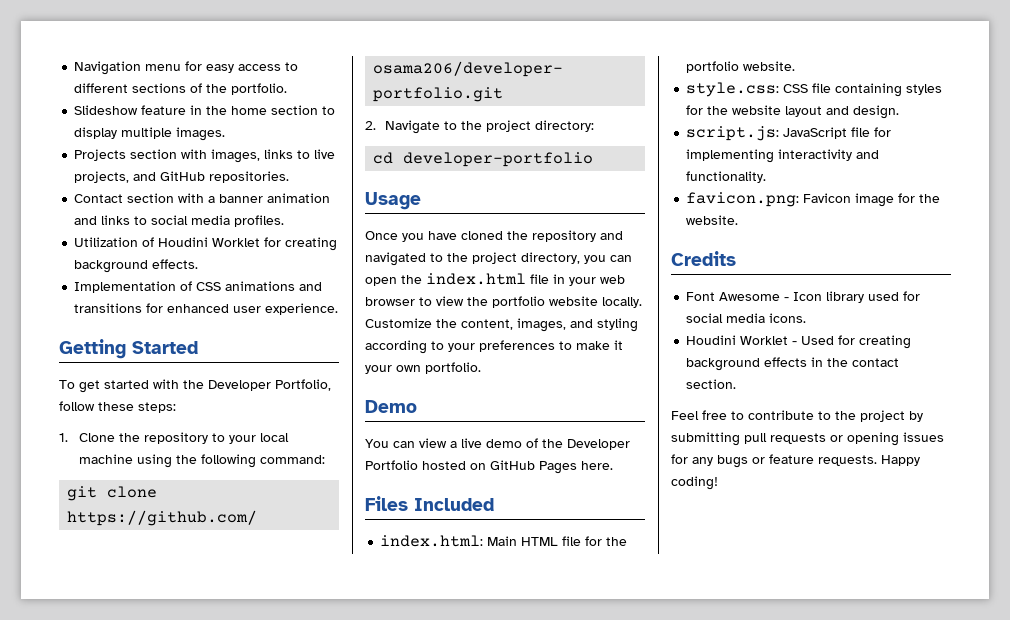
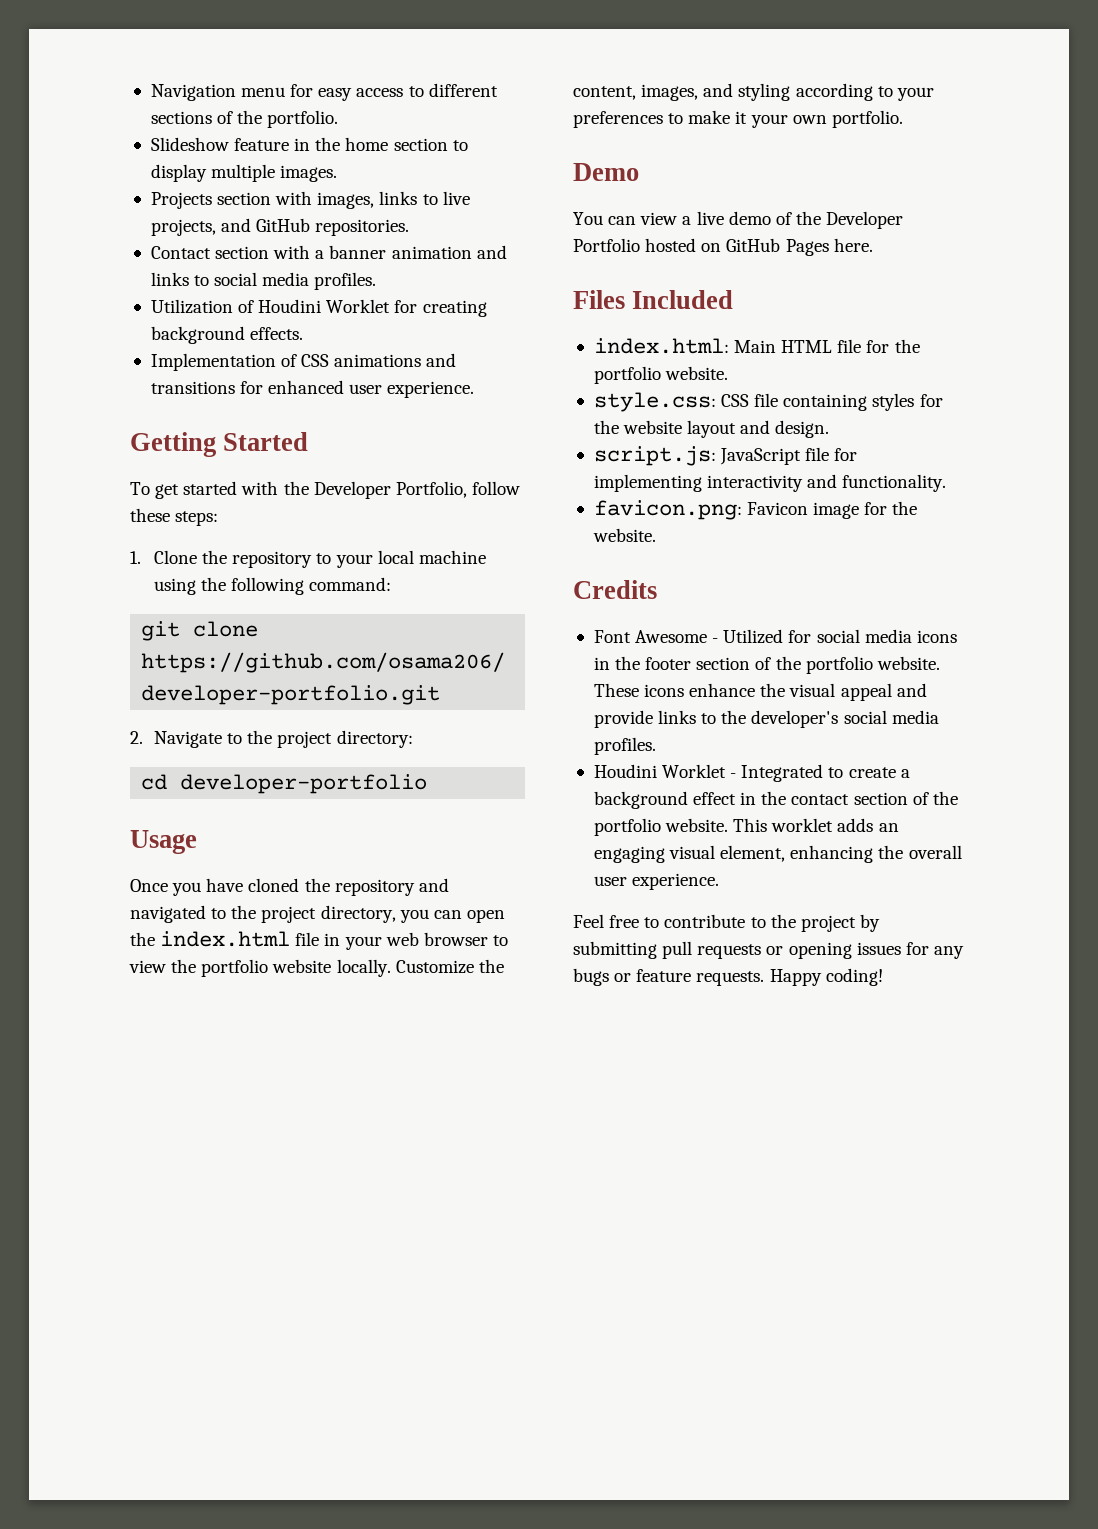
[793,291,921,303] [686,313,807,323] [686,335,912,349] [686,357,900,371] [686,379,737,389] Icon library used for social media icons. // Houdini Worklet - Used for creating background effects in the contact section. -> [723,629,957,644] [593,656,940,674] [593,683,927,701] [593,710,939,728] [593,737,656,755] [593,764,910,782] [593,791,958,809] [593,818,899,836] [593,845,962,863] [593,873,720,890] Utilized for social media icons in the footer section of the portfolio website. These icons enhance the visual appeal and provide links to the developer's social media profiles. // Houdini Worklet - Integrated to create a background effect in the contact section of the portfolio website. This worklet adds an engaging visual element, enhancing the overall user experience.

